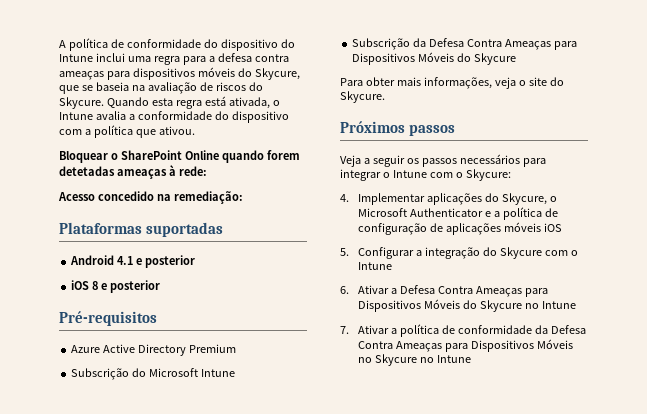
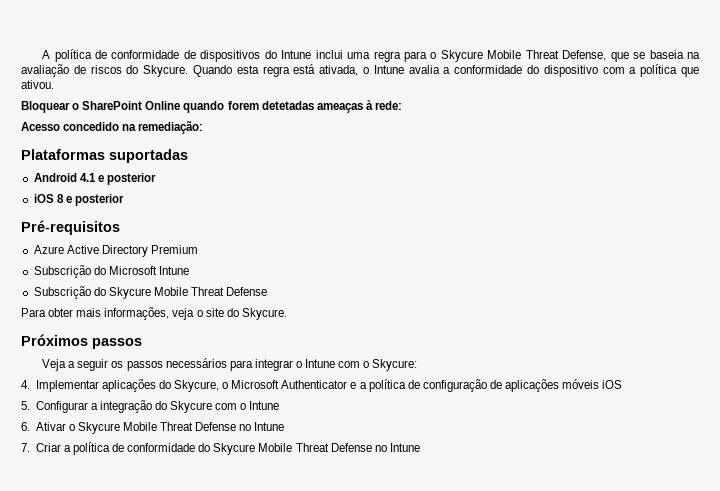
[203,39,278,51] do dispositivo -> [183,50,261,62] de dispositivos
[208,53,289,62] [59,67,300,80] a defesa contra ameaças para dispositivos móveis do Skycure, -> [430,50,607,62] o Skycure Mobile Threat Defense,
[413,38,577,50] [352,52,517,65] da Defesa Contra Ameaças para Dispositivos Móveis do Skycure -> [93,287,268,299] do Skycure Mobile Threat Defense
[390,285,548,297] [357,299,522,312] a Defesa Contra Ameaças para Dispositivos Móveis do Skycure -> [68,422,237,434] o Skycure Mobile Threat Defense
[357,325,389,334] Ativar -> [35,443,61,452] Criar
[534,325,586,334] [357,339,573,352] [357,354,417,366] da Defesa Contra Ameaças para Dispositivos Móveis no Skycure -> [198,443,372,455] do Skycure Mobile Threat Defense

